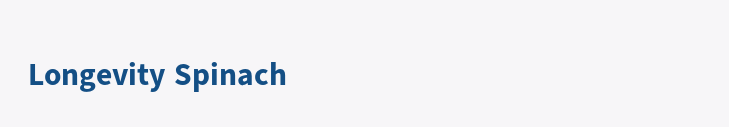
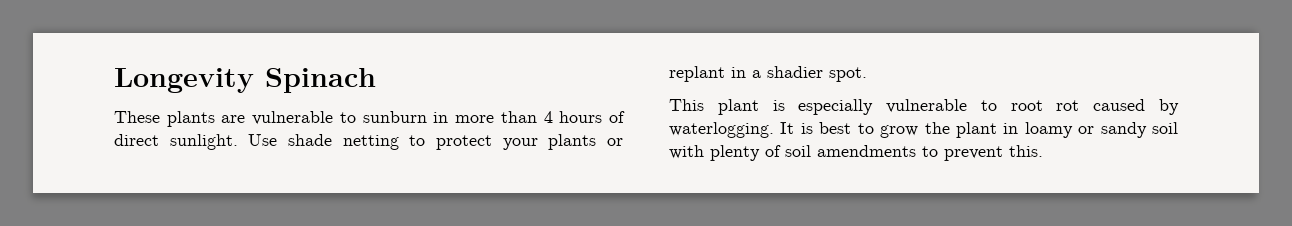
(287, 77) none -> [114,111,626,127] [114,134,623,150] [669,66,867,82] [669,99,1179,115] [669,122,1178,138] [669,145,1043,161] // These plants are vulnerable to sunburn in more than 4 hours of direct sunlight. Use shade netting to protect your plants or replant in a shadier spot. // This plant is especially vulnerable to root rot caused by waterlogging. It is best to grow the plant in loamy or sandy soil with plenty of soil amendments to prevent this.

